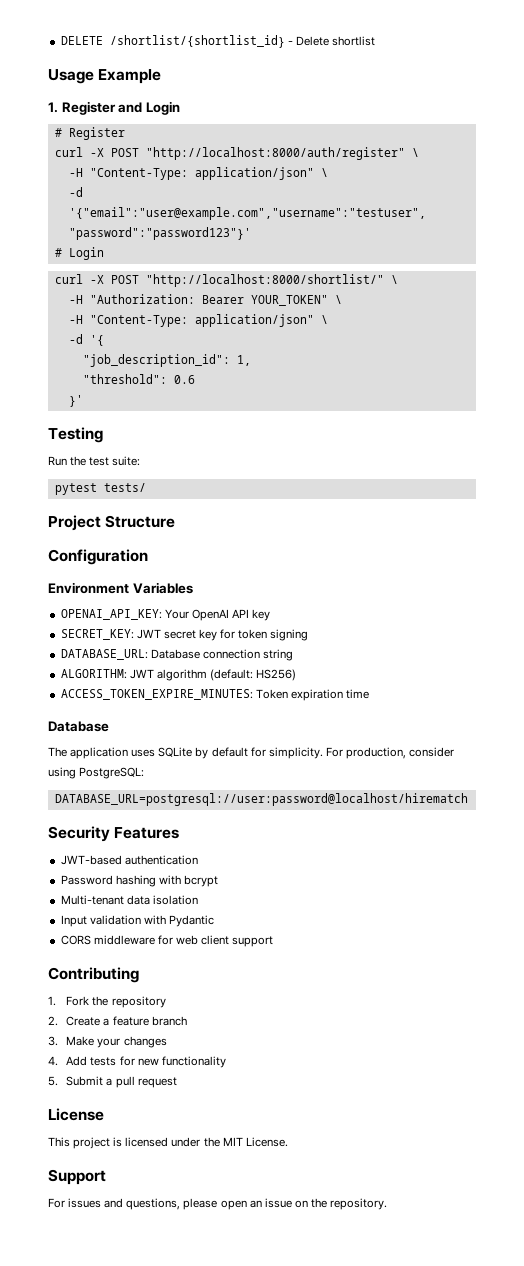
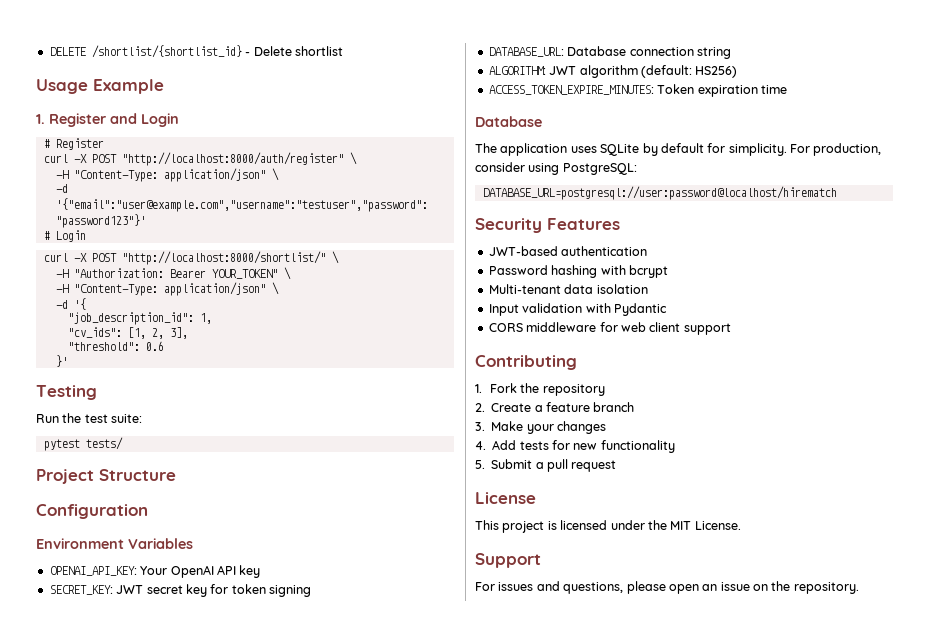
(251, 360) none -> [67,327,188,339] // "cv_ids": [1, 2, 3],

